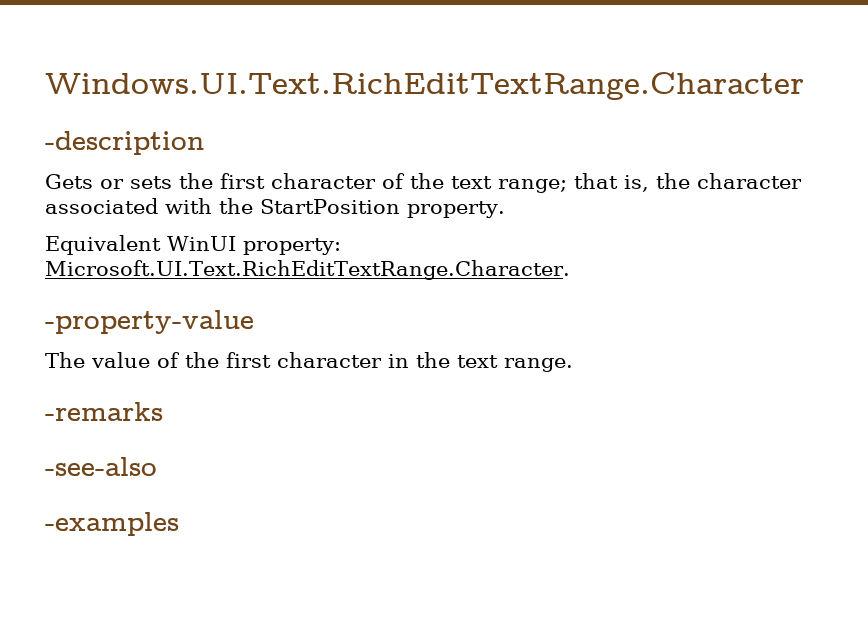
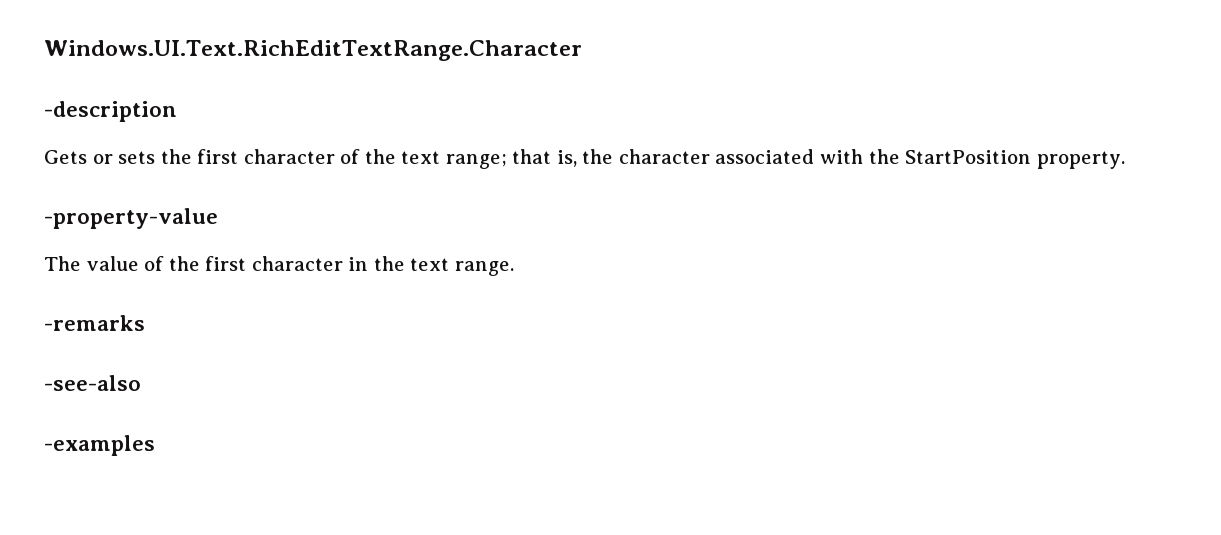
[45,235,341,255] [45,260,570,280] // Equivalent WinUI property: Microsoft.UI.Text.RichEditTextRange.Character. -> (1125, 160) none

